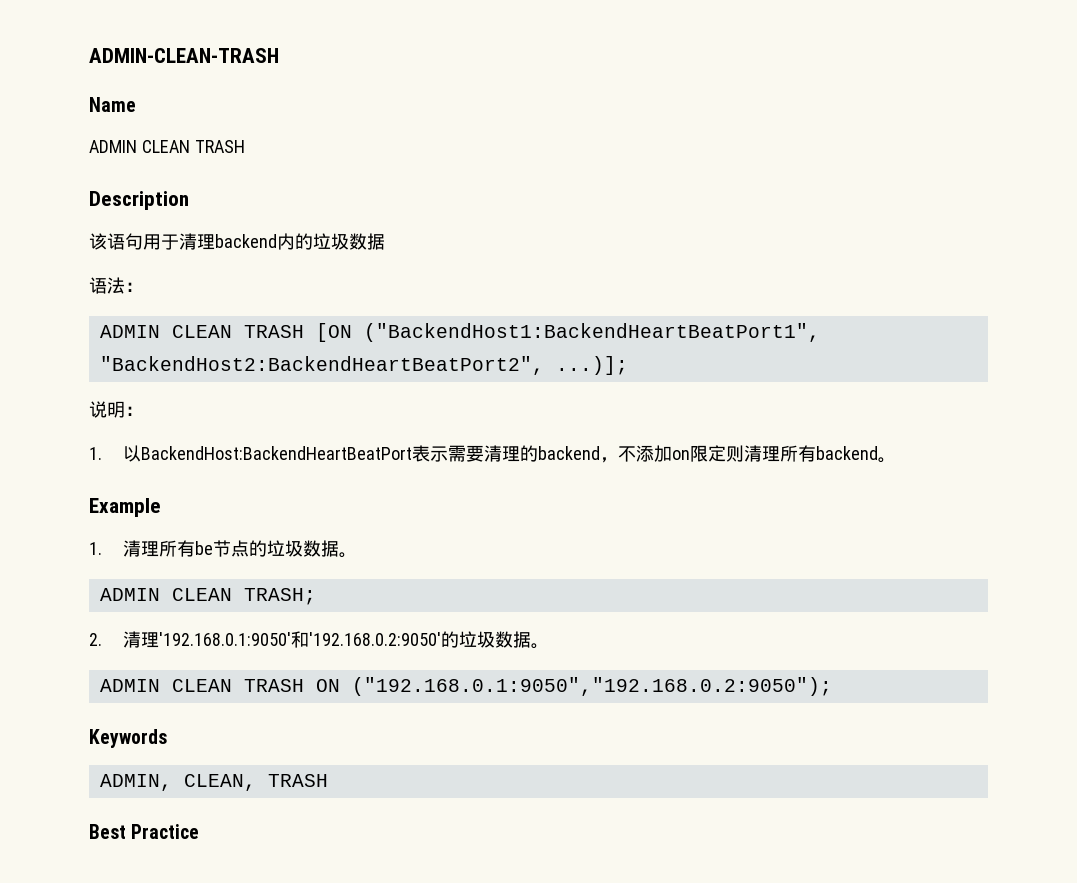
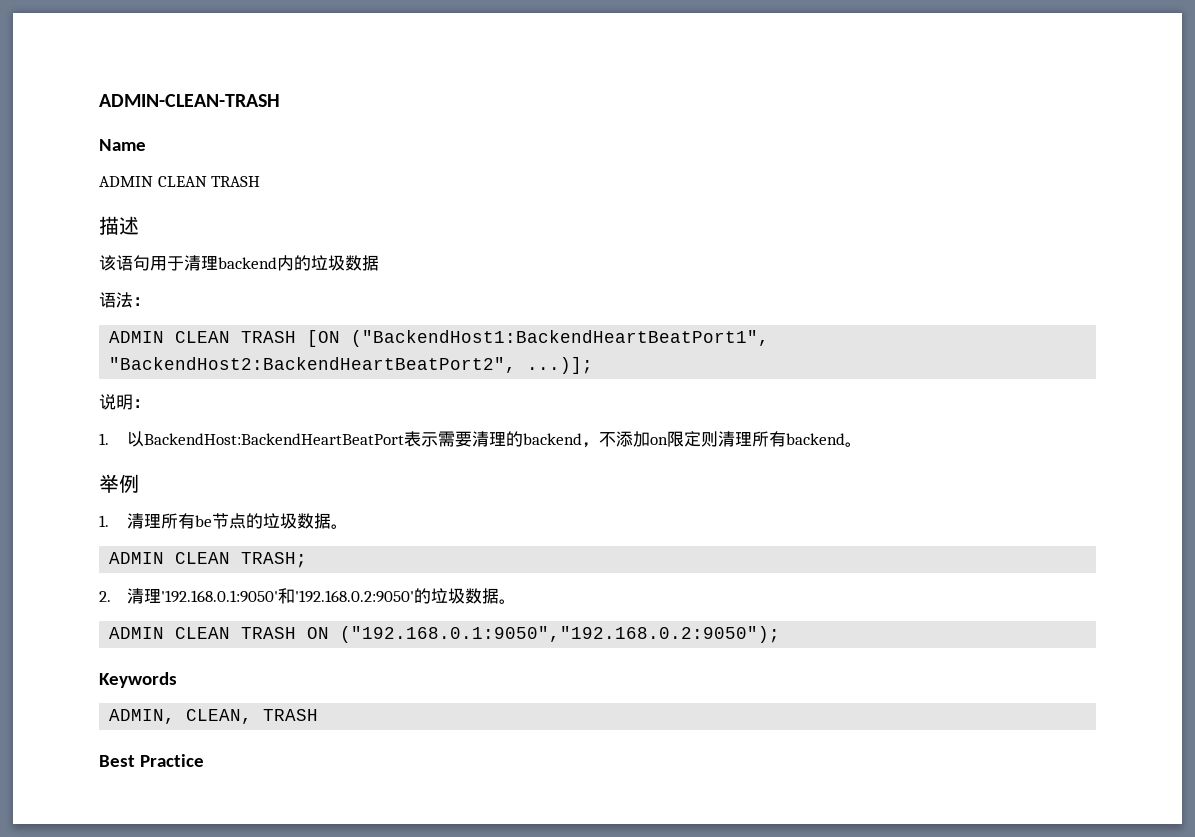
[89,191,189,210] Description -> [99,216,139,235] 描述
[89,498,161,517] Example -> [99,474,139,493] 举例

